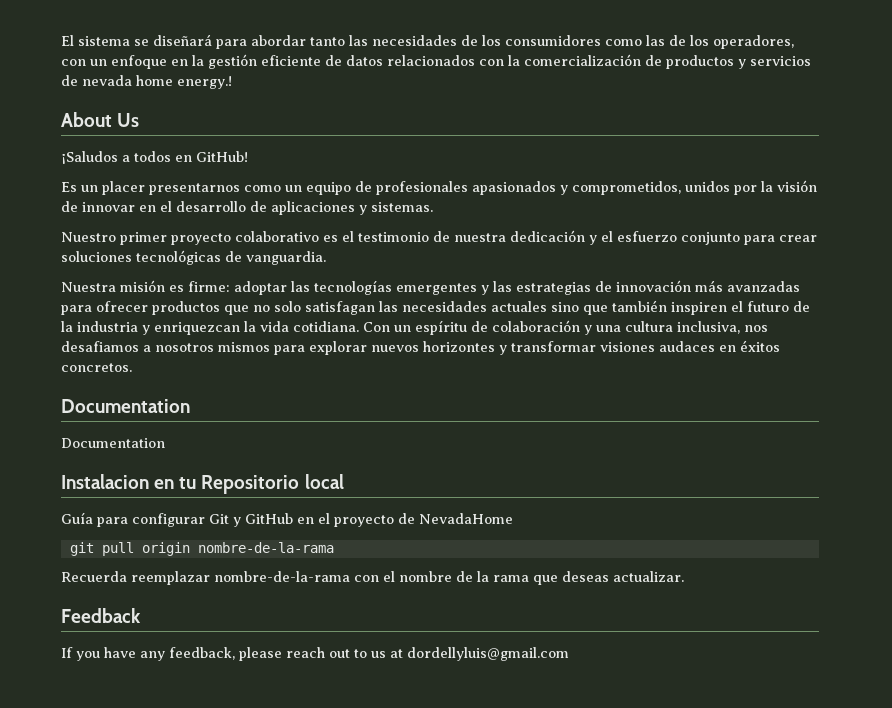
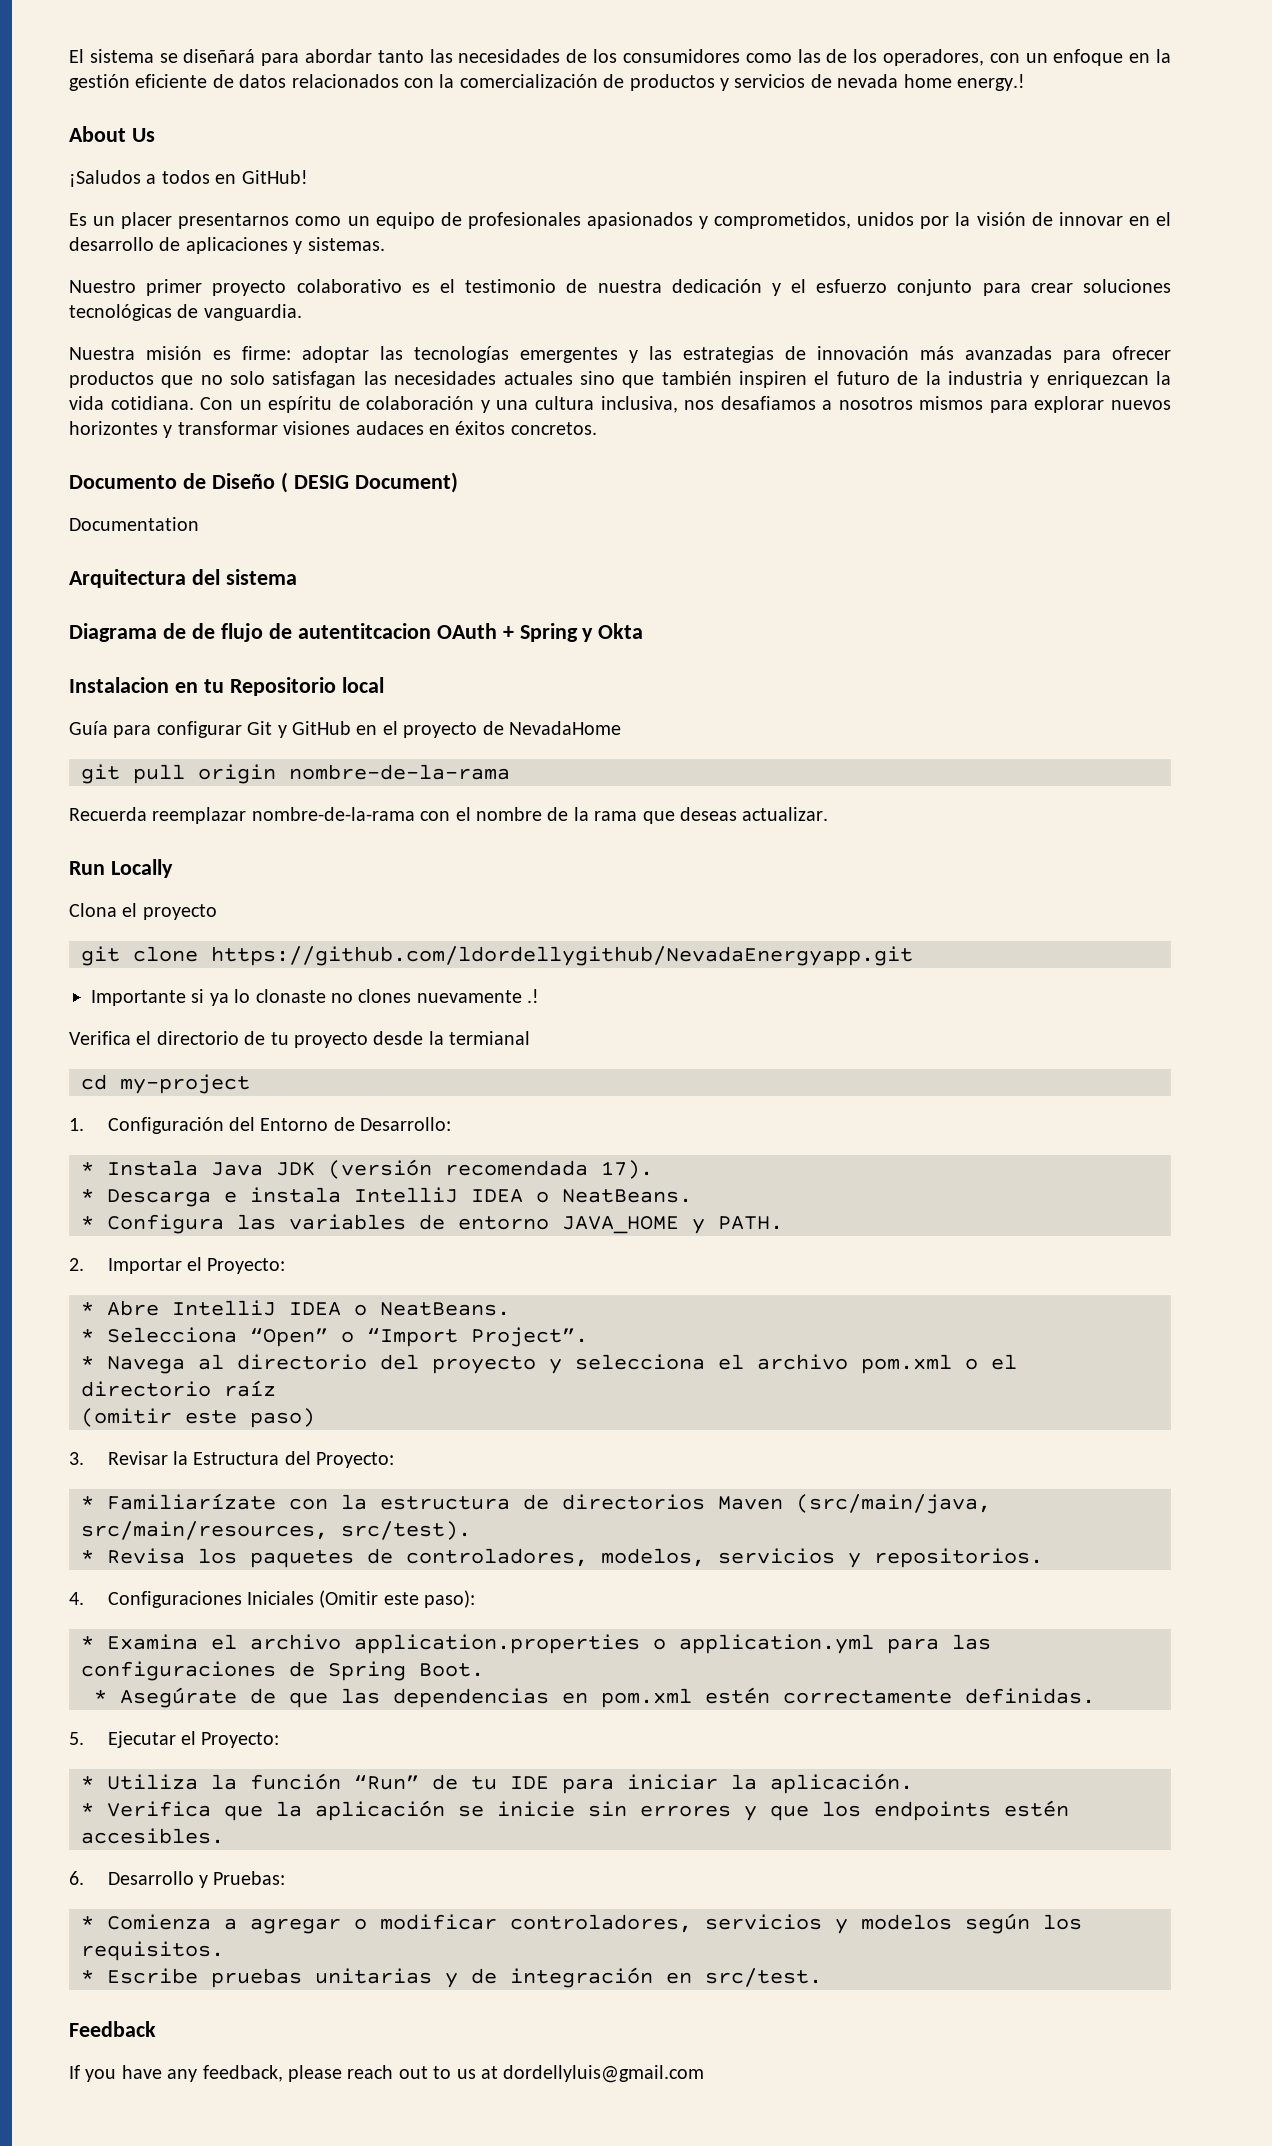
[61,399,190,413] [61,438,165,448] Documentation // Documentation -> [69,472,458,493] [69,517,199,531] [69,569,297,588] [69,623,644,642] Documento de Diseño ( DESIG Document) // Documentation // Arquitectura del sistema // Diagrama de de flujo de autentitcacion OAuth + Spring y Okta
(684, 576) none -> [69,859,173,878] [69,903,217,920] [81,946,913,966] [91,989,540,1006] [69,1031,531,1048] [81,1074,250,1094] [69,1117,452,1134] [81,1159,653,1179] [81,1187,692,1207] [81,1214,783,1234] [69,1257,286,1274] [81,1300,510,1316] [81,1327,588,1347] [81,1354,1017,1374] [81,1380,276,1397] [81,1408,315,1428] [69,1451,395,1468] [81,1493,991,1514] [81,1521,471,1540] [81,1548,1043,1568] [69,1590,476,1608] [81,1634,991,1654] [81,1661,484,1681] [94,1687,1095,1708] [69,1731,280,1748] [81,1773,913,1794] [81,1800,1069,1821] [81,1828,224,1844] [69,1871,286,1888] [81,1913,1082,1934] [81,1941,224,1961] [81,1967,822,1988] // Run Locally // Clona el proyecto // git clone https://github.com/ldordellygithub/NevadaEnergyapp.git // Importante si ya lo clonaste no clones nuevamente .! // Verifica el directorio de tu proyecto desde la termianal // cd my-project // 1. Configuración del Entorno de Desarrollo: // * Instala Java JDK (versión recomendada 17). // * Descarga e instala IntelliJ IDEA o NeatBeans. // * Configura las variables de entorno JAVA_HOME y PATH. // 2. Importar el Proyecto: // * Abre IntelliJ IDEA o NeatBeans. // * Selecciona “Open” o “Import Project”. // * Navega al directorio del proyecto y selecciona el archivo pom.xml o el directorio raíz // (omitir este paso) // 3. Revisar la Estructura del Proyecto: // * Familiarízate con la estructura de directorios Maven (src/main/java, src/main/resources, src/test). // * Revisa los paquetes de controladores, modelos, servicios y repositorios. // 4. Configuraciones Iniciales (Omitir este paso): // * Examina el archivo application.properties o application.yml para las configuraciones de Spring Boot. // * Asegúrate de que las dependencias en pom.xml estén correctamente definidas. // 5. Ejecutar el Proyecto: // * Utiliza la función “Run” de tu IDE para iniciar la aplicación. // * Verifica que la aplicación se inicie sin errores y que los endpoints estén accesibles. // 6. Desarrollo y Pruebas: // * Comienza a agregar o modificar controladores, servicios y modelos según los requisitos. // * Escribe pruebas unitarias y de integración en src/test.

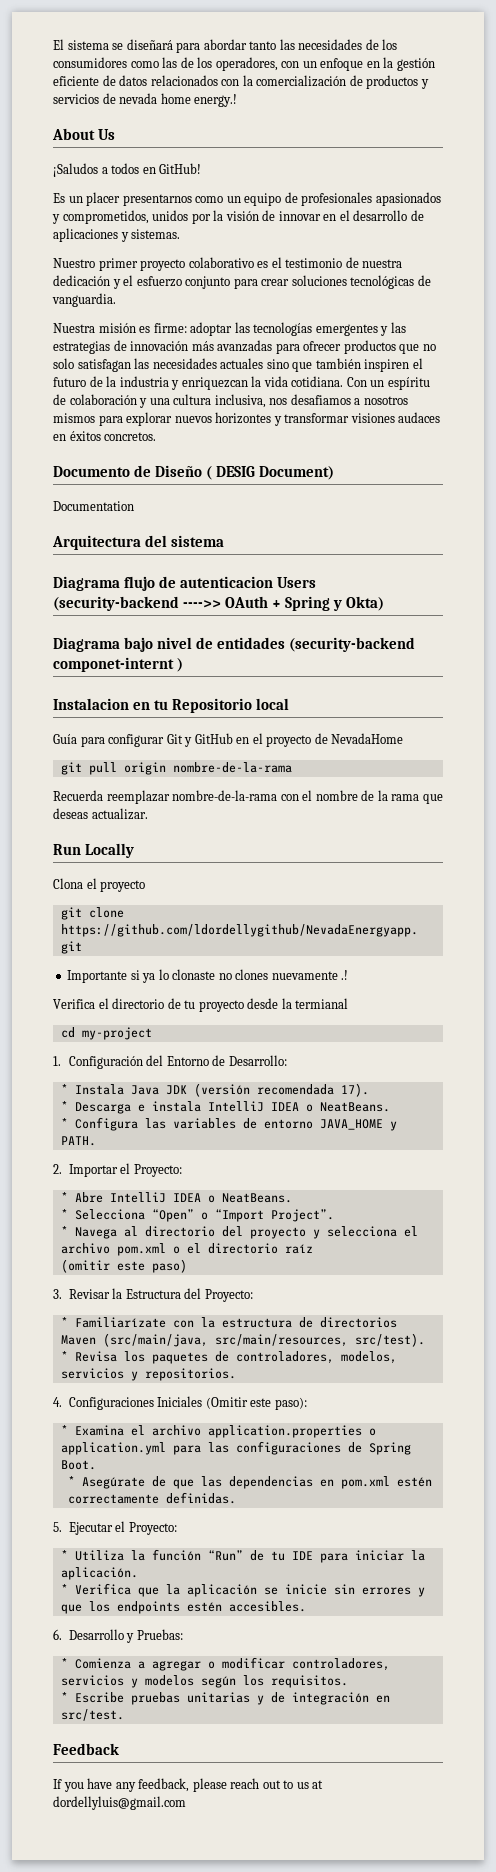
[162,623,644,642] de de flujo de autentitcacion OAuth + Spring y Okta -> [124,576,317,591] [53,596,385,611] [53,637,416,652] [53,657,184,672] flujo de autenticacion Users (security-backend ---->> OAuth + Spring y Okta) // Diagrama bajo nivel de entidades (security-backend componet-internt )

